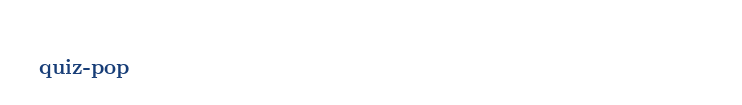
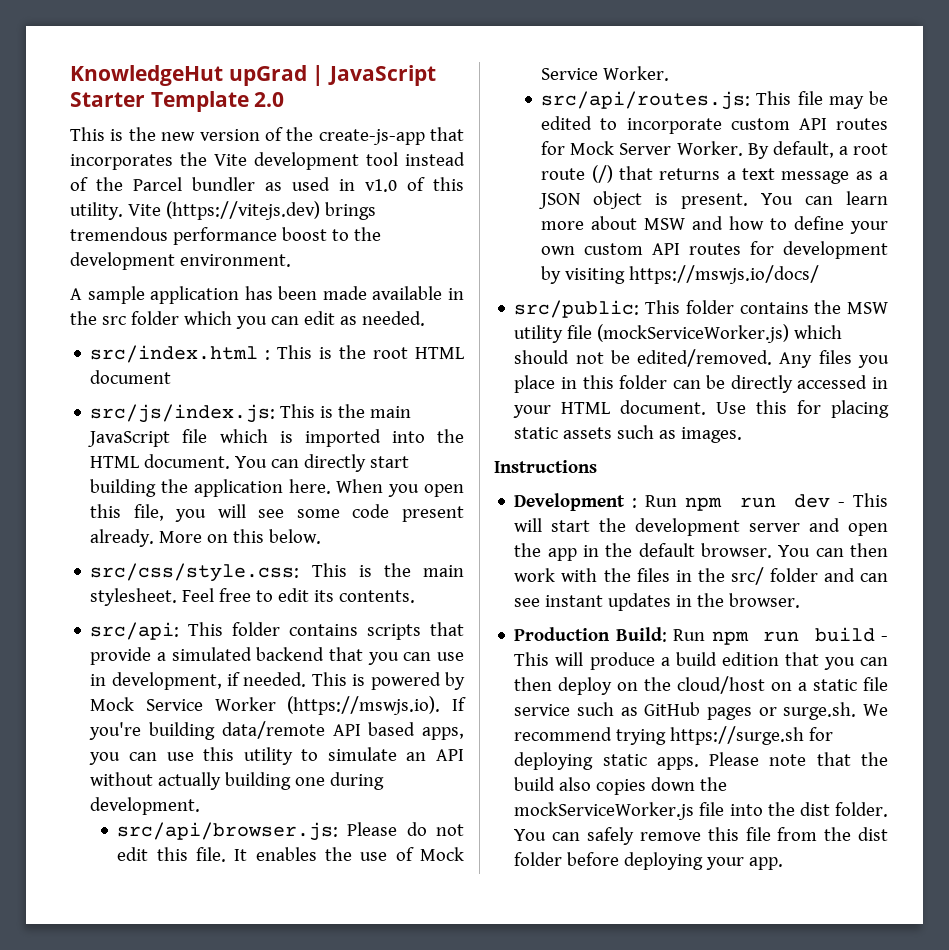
[39,59,129,78] quiz-pop -> [70,65,436,86] [70,91,285,112] [70,127,464,145] [70,152,465,170] [70,177,464,192] [70,201,376,220] [70,227,381,245] [70,252,291,270] [70,286,464,304] [70,311,425,329] [90,345,464,363] [90,370,172,384] [90,404,412,423] [88,429,464,447] [90,454,410,472] [90,479,464,497] [90,504,464,522] [90,529,322,547] [90,563,464,582] [90,588,416,606] [90,622,464,640] [90,647,464,665] [90,672,466,690] [90,696,466,715] [89,721,464,740] [89,747,465,765] [90,772,385,790] [90,797,201,815] [117,822,465,841] [117,847,464,862] [541,66,670,81] [541,91,888,110] [541,116,888,134] [541,141,888,159] [541,165,888,184] [539,191,889,209] [541,216,889,234] [541,241,888,259] [541,265,820,284] [514,300,888,318] [514,324,843,343] [514,349,889,368] [514,375,888,393] [513,400,889,418] [514,425,743,443] [494,460,597,473] [514,493,888,511] [514,518,888,536] [514,543,888,561] [514,567,888,585] [514,593,801,611] [514,627,888,645] [514,652,888,670] [514,676,888,695] [514,702,888,720] [514,726,834,745] [514,752,888,770] [514,777,728,795] [514,802,888,820] [514,827,888,845] [514,852,784,870] KnowledgeHut upGrad | JavaScript Starter Template 2.0 // This is the new version of the create-js-app that incorporates the Vite development tool instead of the Parcel bundler as used in v1.0 of this utility. Vite (https://vitejs.dev) brings tremendous performance boost to the development environment. // A sample application has been made available in the src folder which you can edit as needed. // src/index.html : This is the root HTML document // src/js/index.js: This is the main JavaScript file which is imported into the HTML document. You can directly start building the application here. When you open this file, you will see some code present already. More on this below. // src/css/style.css: This is the main stylesheet. Feel free to edit its contents. // src/api: This folder contains scripts that provide a simulated backend that you can use in development, if needed. This is powered by Mock Service Worker (https://mswjs.io). If you're building data/remote API based apps, you can use this utility to simulate an API without actually building one during development. // src/api/browser.js: Please do not edit this file. It enables the use of Mock Service Worker. // src/api/routes.js: This file may be edited to incorporate custom API routes for Mock Server Worker. By default, a root route (/) that returns a text message as a JSON object is present. You can learn more about MSW and how to define your own custom API routes for development by visiting https://mswjs.io/docs/ // src/public: This folder contains the MSW utility file (mockServiceWorker.js) which should not be edited/removed. Any files you place in this folder can be directly accessed in your HTML document. Use this for placing static assets such as images. // Instructions // Development : Run npm run dev - This will start the development server and open the app in the default browser. You can then work with the files in the src/ folder and can see instant updates in the browser. // Production Build: Run npm run build - This will produce a build edition that you can then deploy on the cloud/host on a static file service such as GitHub pages or surge.sh. We recommend trying https://surge.sh for deploying static apps. Please note that the build also copies down the mockServiceWorker.js file into the dist folder. You can safely remove this file from the dist folder before deploying your app.

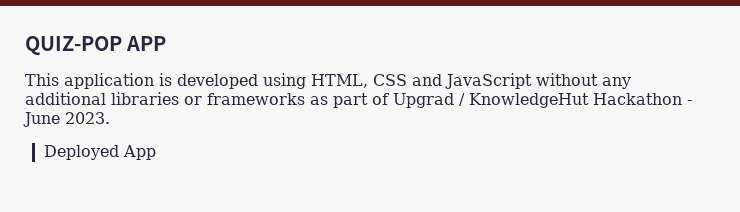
[70,65,436,86] [70,91,285,112] [70,127,464,145] [70,152,465,170] [70,177,464,192] [70,201,376,220] [70,227,381,245] [70,252,291,270] [70,286,464,304] [70,311,425,329] [90,345,464,363] [90,370,172,384] [90,404,412,423] [88,429,464,447] [90,454,410,472] [90,479,464,497] [90,504,464,522] [90,529,322,547] [90,563,464,582] [90,588,416,606] [90,622,464,640] [90,647,464,665] [90,672,466,690] [90,696,466,715] [89,721,464,740] [89,747,465,765] [90,772,385,790] [90,797,201,815] [117,822,465,841] [117,847,464,862] [541,66,670,81] [541,91,888,110] [541,116,888,134] [541,141,888,159] [541,165,888,184] [539,191,889,209] [541,216,889,234] [541,241,888,259] [541,265,820,284] [514,300,888,318] [514,324,843,343] [514,349,889,368] [514,375,888,393] [513,400,889,418] [514,425,743,443] [494,460,597,473] [514,493,888,511] [514,518,888,536] [514,543,888,561] [514,567,888,585] [514,593,801,611] [514,627,888,645] [514,652,888,670] [514,676,888,695] [514,702,888,720] [514,726,834,745] [514,752,888,770] [514,777,728,795] [514,802,888,820] [514,827,888,845] [514,852,784,870] KnowledgeHut upGrad | JavaScript Starter Template 2.0 // This is the new version of the create-js-app that incorporates the Vite development tool instead of the Parcel bundler as used in v1.0 of this utility. Vite (https://vitejs.dev) brings tremendous performance boost to the development environment. // A sample application has been made available in the src folder which you can edit as needed. // src/index.html : This is the root HTML document // src/js/index.js: This is the main JavaScript file which is imported into the HTML document. You can directly start building the application here. When you open this file, you will see some code present already. More on this below. // src/css/style.css: This is the main stylesheet. Feel free to edit its contents. // src/api: This folder contains scripts that provide a simulated backend that you can use in development, if needed. This is powered by Mock Service Worker (https://mswjs.io). If you're building data/remote API based apps, you can use this utility to simulate an API without actually building one during development. // src/api/browser.js: Please do not edit this file. It enables the use of Mock Service Worker. // src/api/routes.js: This file may be edited to incorporate custom API routes for Mock Server Worker. By default, a root route (/) that returns a text message as a JSON object is present. You can learn more about MSW and how to define your own custom API routes for development by visiting https://mswjs.io/docs/ // src/public: This folder contains the MSW utility file (mockServiceWorker.js) which should not be edited/removed. Any files you place in this folder can be directly accessed in your HTML document. Use this for placing static assets such as images. // Instructions // Development : Run npm run dev - This will start the development server and open the app in the default browser. You can then work with the files in the src/ folder and can see instant updates in the browser. // Production Build: Run npm run build - This will produce a build edition that you can then deploy on the cloud/host on a static file service such as GitHub pages or surge.sh. We recommend trying https://surge.sh for deploying static apps. Please note that the build also copies down the mockServiceWorker.js file into the dist folder. You can safely remove this file from the dist folder before deploying your app. -> [25,36,167,55] [25,73,631,89] [25,92,692,108] [23,112,110,127] [43,145,156,160] QUIZ-POP APP // This application is developed using HTML, CSS and JavaScript without any additional libraries or frameworks as part of Upgrad / KnowledgeHut Hackathon - June 2023. // Deployed App

